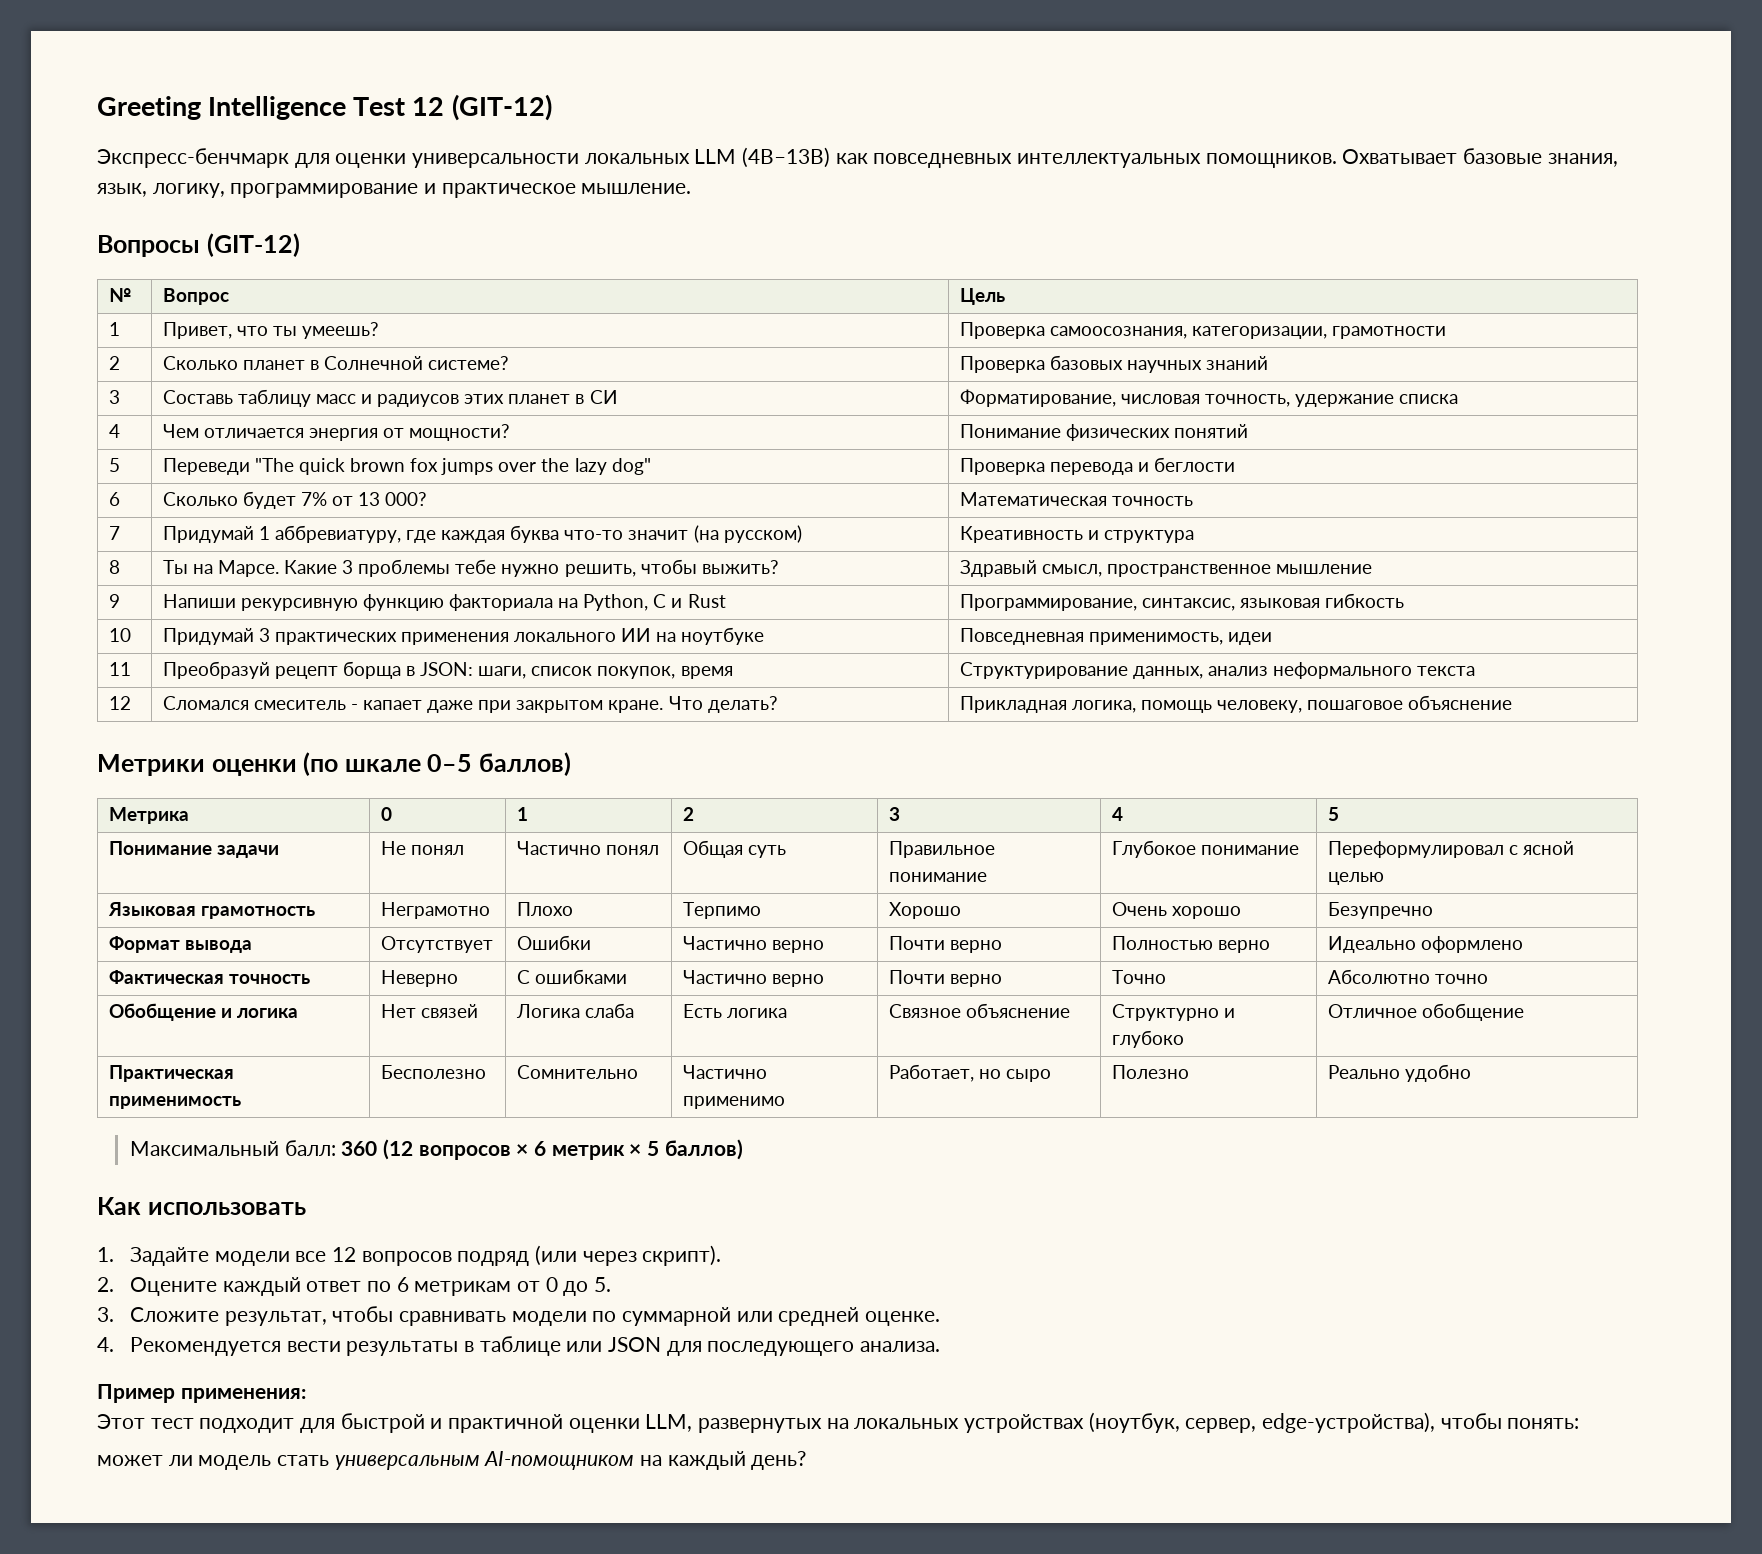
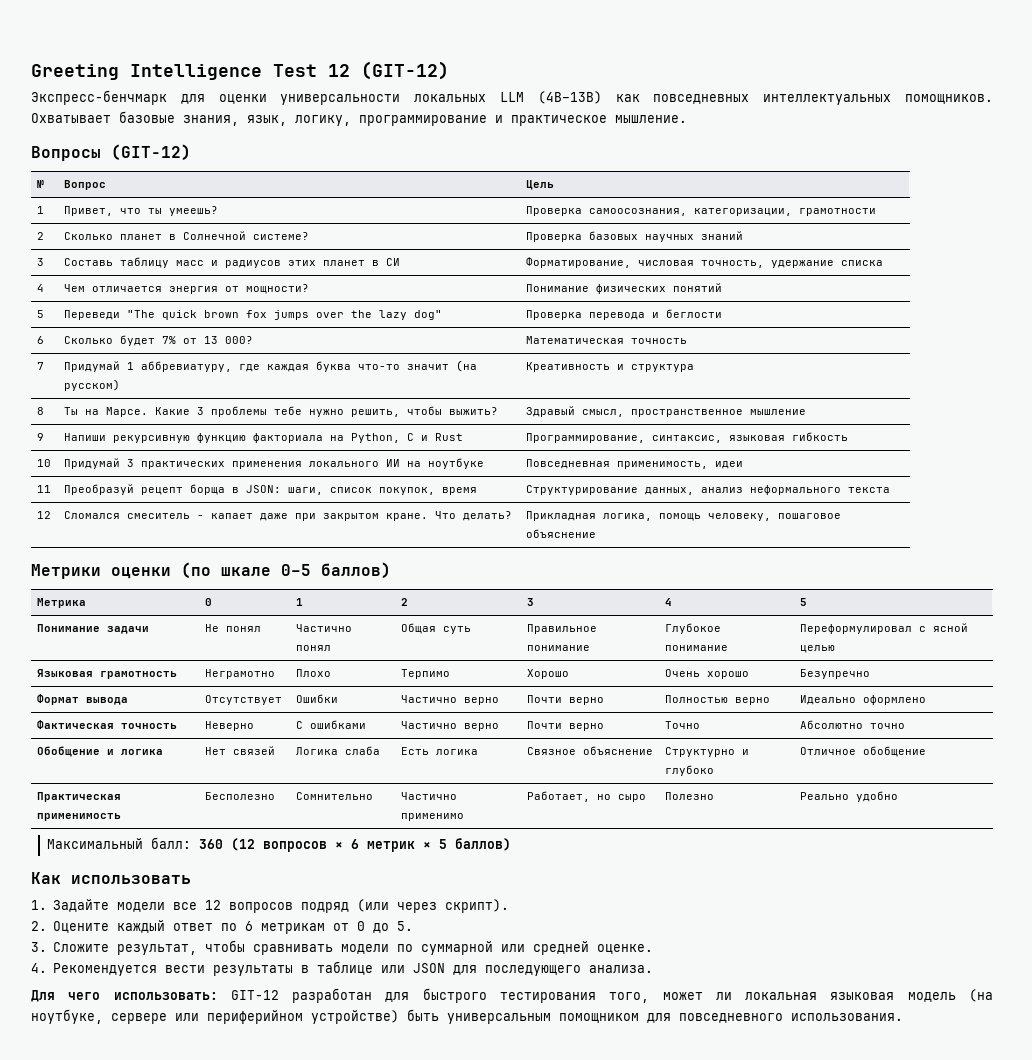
[97,1384,306,1403] [97,1412,1580,1433] [97,1451,807,1470] Пример применения: // Этот тест подходит для быстрой и практичной оценки LLM, развернутых на локальных устройствах (ноутбук, сервер, edge-устройства), чтобы понять: // может ли модель стать универсальным AI-помощником на каждый день? -> [31,988,994,1003] [31,1009,903,1024] Для чего использовать: GIT-12 разработан для быстрого тестирования того, может ли локальная языковая модель (на ноутбуке, сервере или периферийном устройстве) быть универсальным помощником для повседневного использования.

